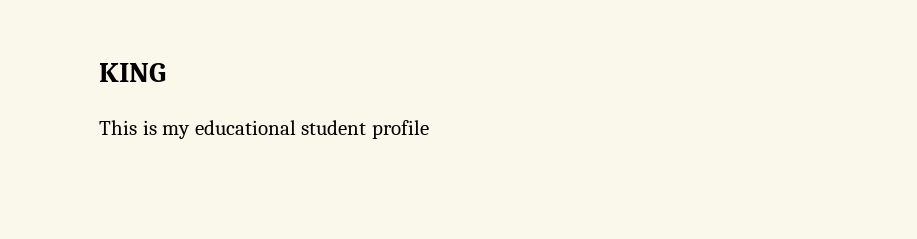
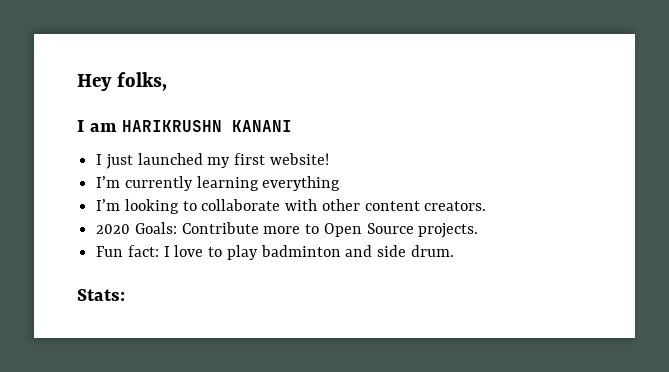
[99,63,166,82] [99,120,429,139] KING // This is my educational student profile -> [77,72,167,91] [77,120,293,132] [96,153,329,169] [96,176,341,191] [96,199,487,214] [96,222,479,238] [96,245,454,260] [77,289,125,301] Hey folks, // I am HARIKRUSHN KANANI // I just launched my first website! // I’m currently learning everything // I’m looking to collaborate with other content creators. // 2020 Goals: Contribute more to Open Source projects. // Fun fact: I love to play badminton and side drum. // Stats:

